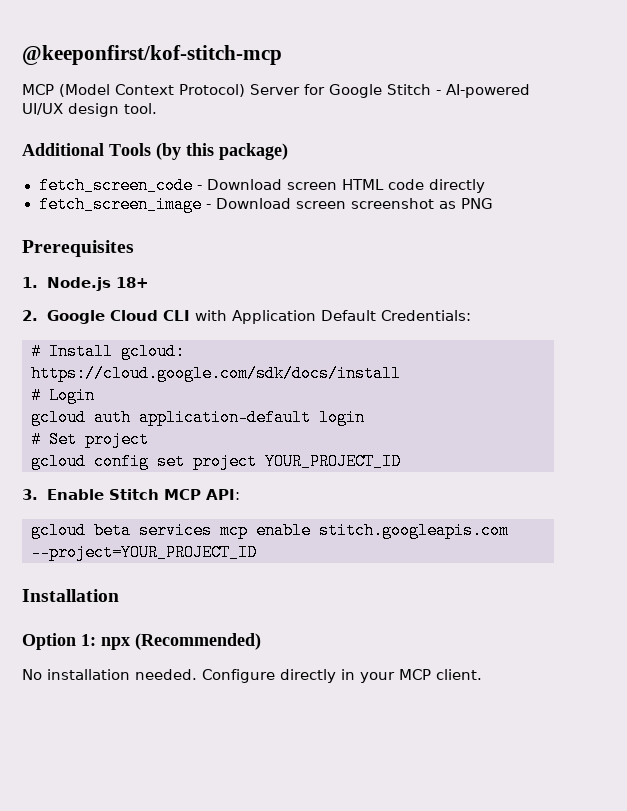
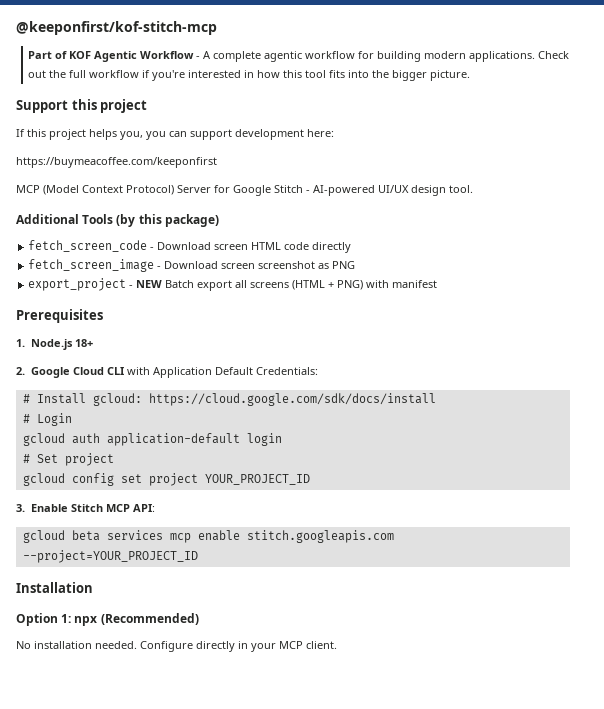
(282, 55) none -> [28,51,570,62] [28,70,471,81] [16,99,148,113] [16,129,334,140] [16,157,217,168] // Part of KOF Agentic Workflow - A complete agentic workflow for building modern applications. Check out the full workflow if you're interested in how this tool fits into the bigger picture. // Support this project // If this project helps you, you can support development here: // https://buymeacoffee.com/keeponfirst
(493, 203) none -> [28,278,438,291] // export_project - NEW Batch export all screens (HTML + PNG) with manifest

